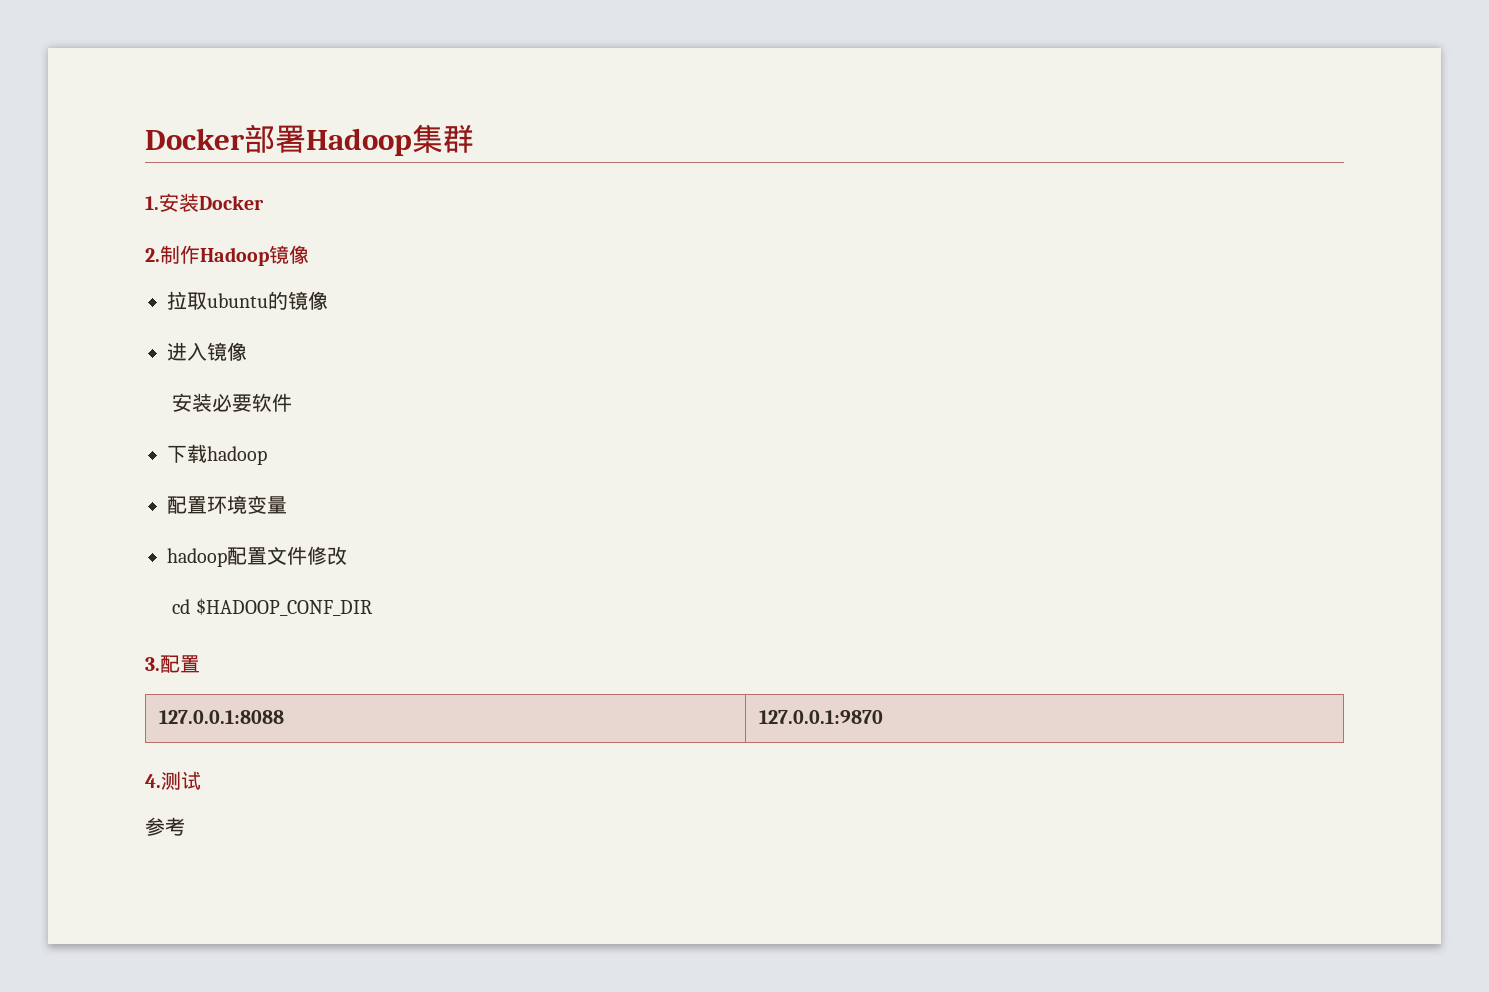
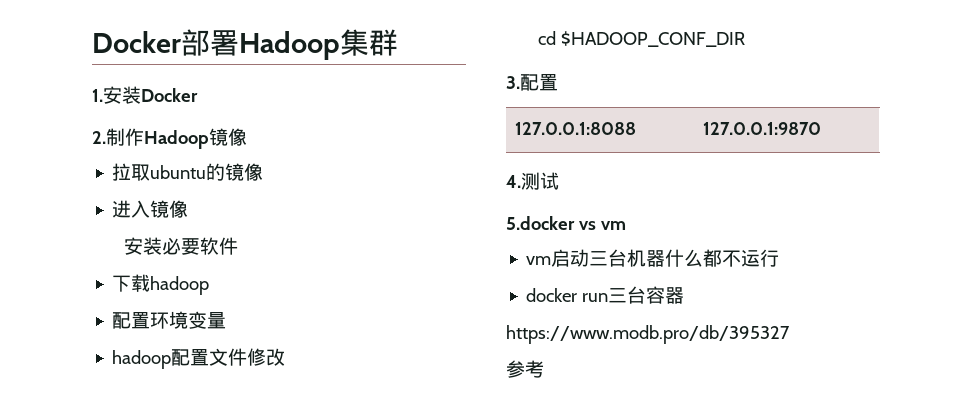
(201, 780) none -> [506,216,626,230] [526,249,780,267] [526,286,685,304] [506,325,790,344] // 5.docker vs vm // vm启动三台机器什么都不运行 // docker run三台容器 // https://www.modb.pro/db/395327

